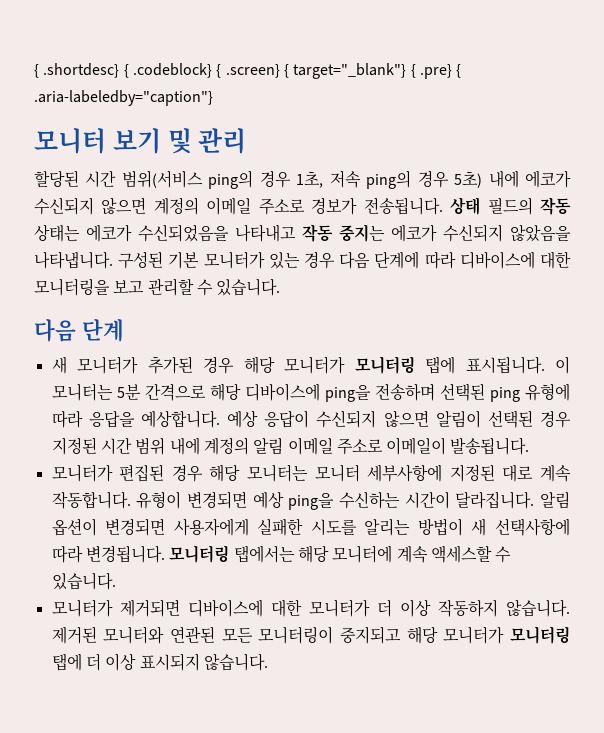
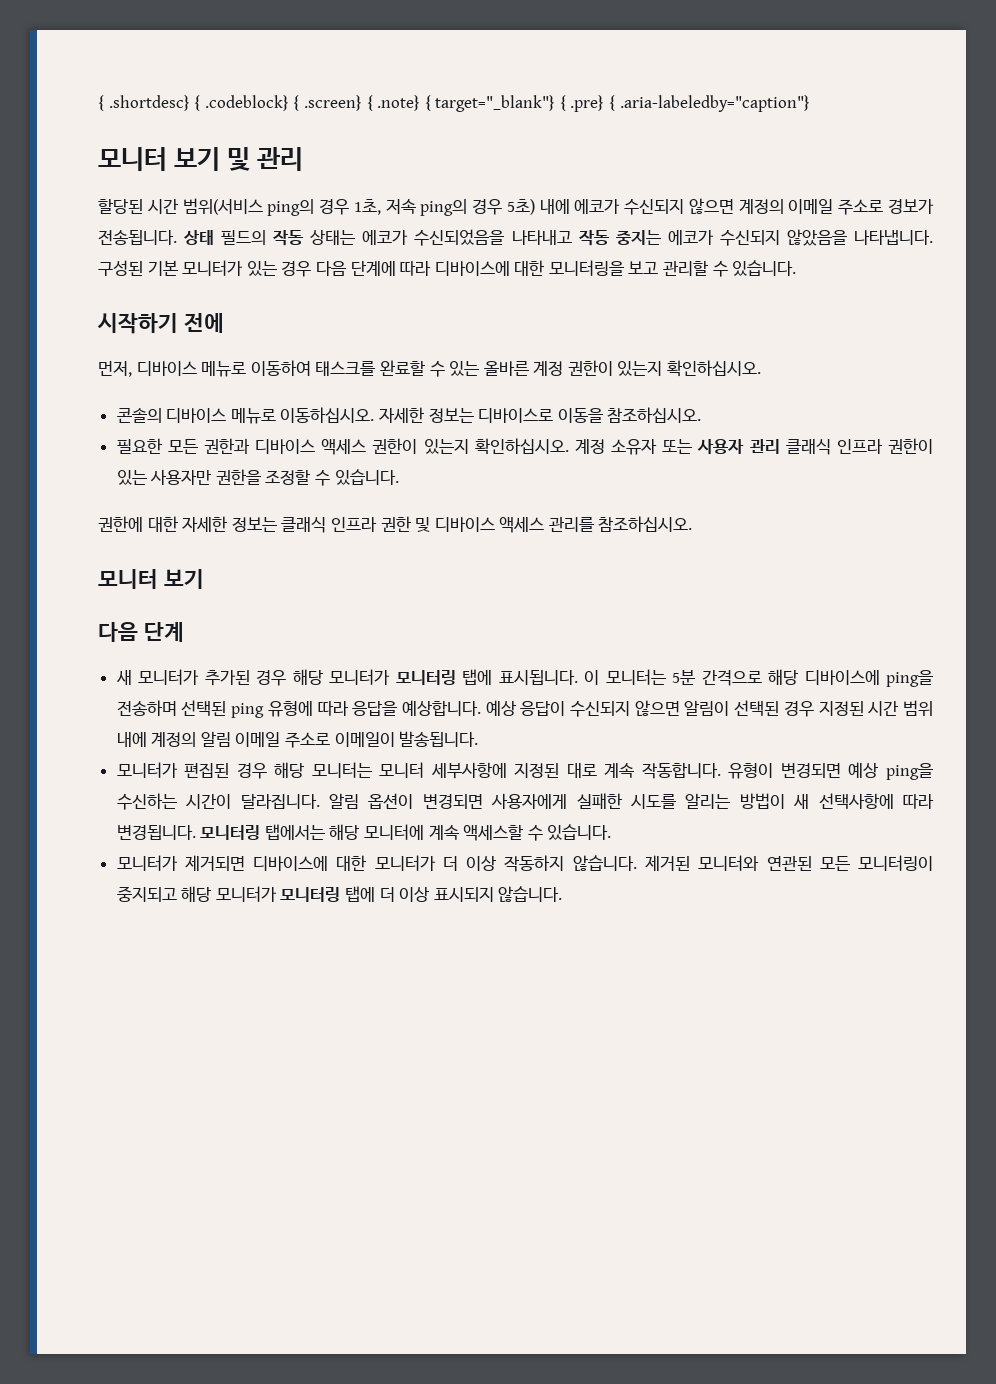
(289, 71) none -> [377,95,431,111] .note} {
(281, 287) none -> [97,313,224,334] [98,360,762,377] [116,407,702,424] [116,438,933,455] [116,469,399,486] [98,516,693,533] [98,569,204,589] // 시작하기 전에 // 먼저, 디바이스 메뉴로 이동하여 태스크를 완료할 수 있는 올바른 계정 권한이 있는지 확인하십시오. // 콘솔의 디바이스 메뉴로 이동하십시오. 자세한 정보는 디바이스로 이동을 참조하십시오. // 필요한 모든 권한과 디바이스 액세스 권한이 있는지 확인하십시오. 계정 소유자 또는 사용자 관리 클래식 인프라 권한이 있는 사용자만 권한을 조정할 수 있습니다. // 권한에 대한 자세한 정보는 클래식 인프라 권한 및 디바이스 액세스 관리를 참조하십시오. // 모니터 보기

